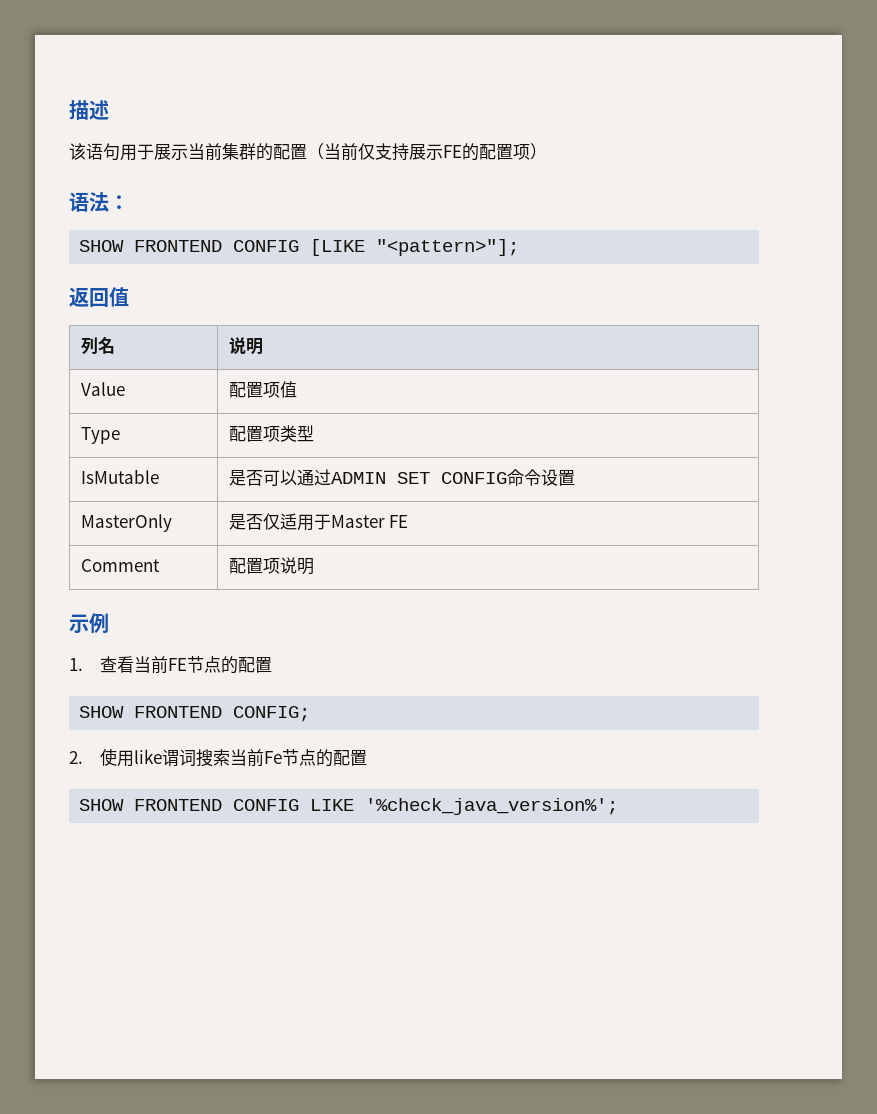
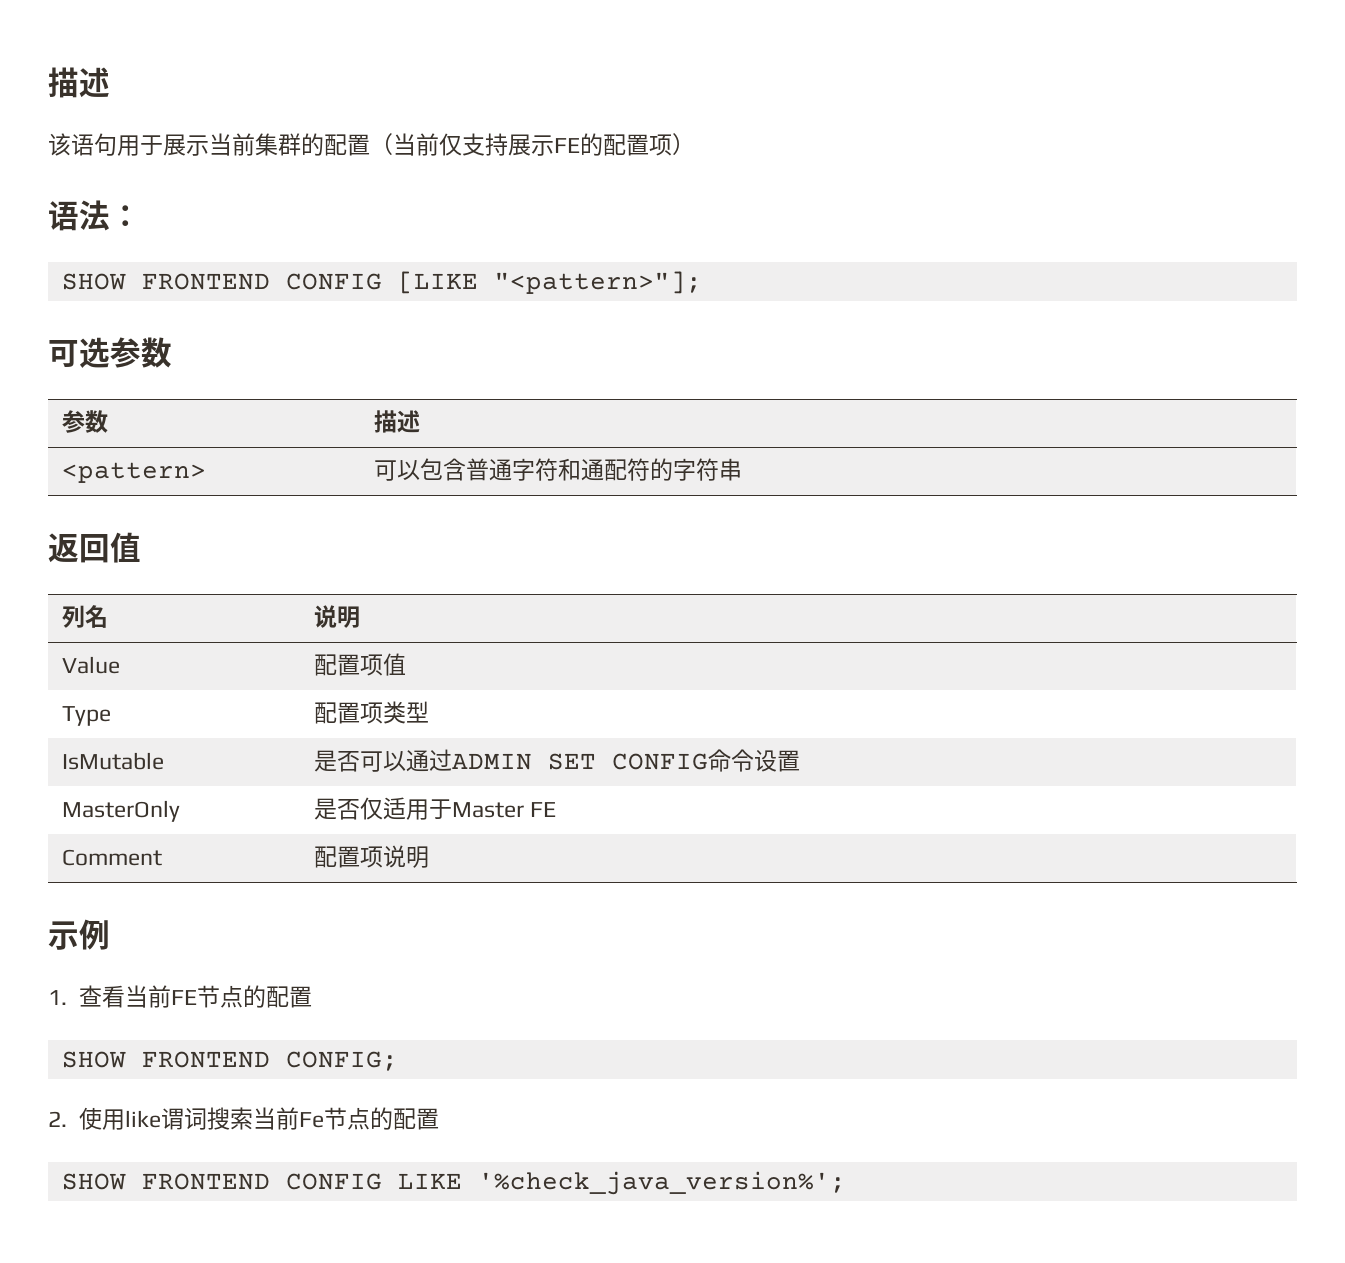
(520, 247) none -> [48,337,172,368] [62,410,109,433] [374,410,421,433] [62,462,207,483] [374,458,743,481] // 可选参数 // 参数 | 描述 // <pattern> | 可以包含普通字符和通配符的字符串

